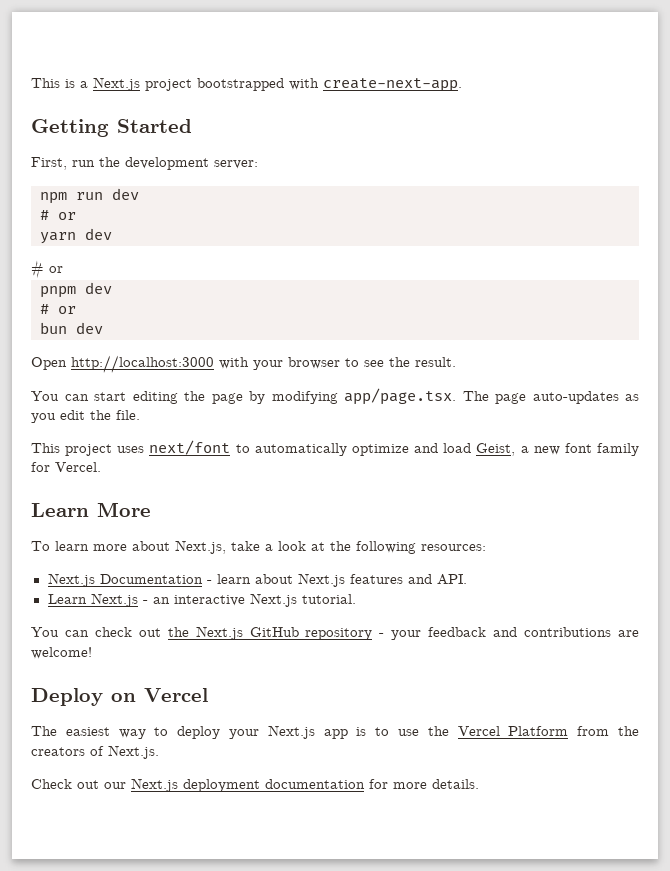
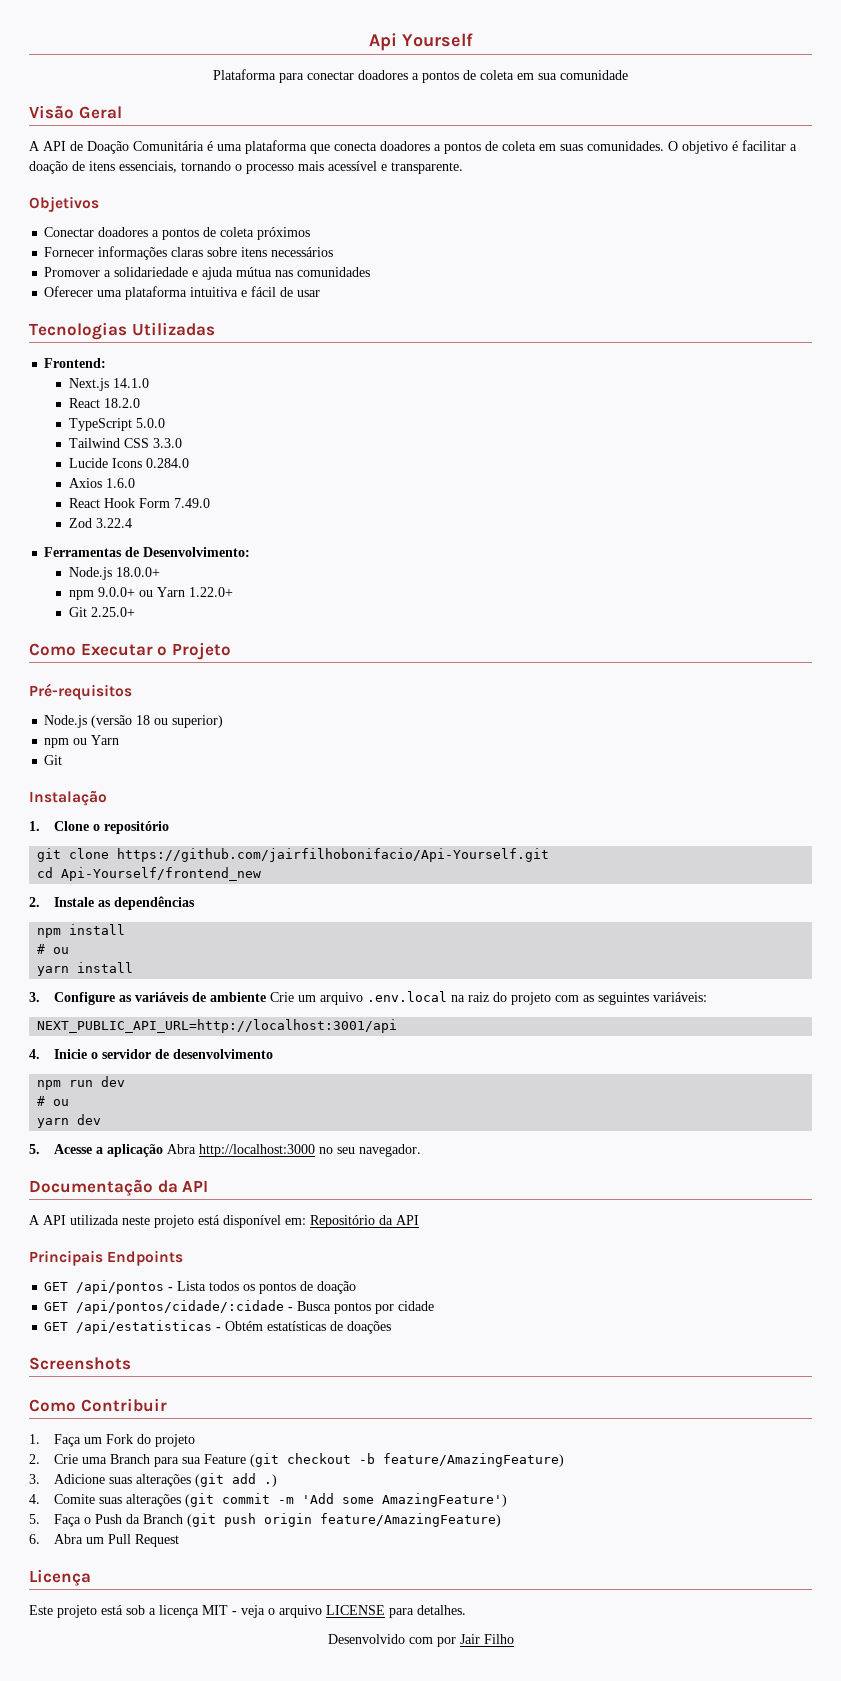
[31,77,462,92] [31,119,192,137] [31,157,258,170] This is a Next.js project bootstrapped with create-next-app. // Getting Started // First, run the development server: -> [368,33,473,51] [213,69,628,83] [29,105,122,119] [29,140,797,154] [29,161,463,174] [29,196,99,212] [44,227,311,240] [44,246,334,260] [44,267,371,280] [44,286,321,300] [29,322,215,340] [44,358,107,368] [68,378,149,391] [68,398,140,408] [68,418,165,431] [68,438,182,448] [68,458,189,468] [68,478,135,488] [68,498,210,508] [68,518,132,528] [44,547,251,557] [68,567,160,580] [68,587,233,600] [68,607,135,617] [29,642,231,660] [29,683,132,700] [44,715,224,728] [44,735,120,748] [44,755,63,765] [29,790,107,806] [29,821,169,834] [37,848,550,862] [37,867,262,881] [29,896,195,910] [37,924,126,938] [37,944,70,954] [37,962,134,976] [29,991,707,1005] [37,1019,398,1033] [29,1049,273,1059] Api Yourself // Plataforma para conectar doadores a pontos de coleta em sua comunidade // Visão Geral // A API de Doação Comunitária é uma plataforma que conecta doadores a pontos de coleta em suas comunidades. O objetivo é facilitar a doação de itens essenciais, tornando o processo mais acessível e transparente. // Objetivos // Conectar doadores a pontos de coleta próximos // Fornecer informações claras sobre itens necessários // Promover a solidariedade e ajuda mútua nas comunidades // Oferecer uma plataforma intuitiva e fácil de usar // Tecnologias Utilizadas // Frontend: // Next.js 14.1.0 // React 18.2.0 // TypeScript 5.0.0 // Tailwind CSS 3.3.0 // Lucide Icons 0.284.0 // Axios 1.6.0 // React Hook Form 7.49.0 // Zod 3.22.4 // Ferramentas de Desenvolvimento: // Node.js 18.0.0+ // npm 9.0.0+ ou Yarn 1.22.0+ // Git 2.25.0+ // Como Executar o Projeto // Pré-requisitos // Node.js (versão 18 ou superior) // npm ou Yarn // Git // Instalação // 1. Clone o repositório // git clone https://github.com/jairfilhobonifacio/Api-Yourself.git // cd Api-Yourself/frontend_new // 2. Instale as dependências // npm install // # ou // yarn install // 3. Configure as variáveis de ambiente Crie um arquivo .env.local na raiz do projeto com as seguintes variáveis: // NEXT_PUBLIC_API_URL=http://localhost:3001/api // 4. Inicie o servidor de desenvolvimento
[58,212,76,220] or -> [53,1099,70,1106] ou
[31,260,63,279] [40,282,112,298] [40,304,76,314] [40,322,103,334] [31,355,456,373] [31,388,639,405] [31,410,140,423] [31,440,639,456] [31,462,101,472] [31,502,151,517] [31,540,486,554] [47,573,467,587] [47,593,356,607] [31,626,639,640] [31,647,92,659] [31,688,208,706] [31,725,639,739] [31,745,159,759] [31,778,479,792] # or // pnpm dev // # or // bun dev // Open http://localhost:3000 with your browser to see the result. // You can start editing the page by modifying app/page.tsx. The page auto-updates as you edit the file. // This project uses next/font to automatically optimize and load Geist, a new font family for Vercel. // Learn More // To learn more about Next.js, take a look at the following resources: // Next.js Documentation - learn about Next.js features and API. // Learn Next.js - an interactive Next.js tutorial. // You can check out the Next.js GitHub repository - your feedback and contributions are welcome! // Deploy on Vercel // The easiest way to deploy your Next.js app is to use the Vercel Platform from the creators of Next.js. // Check out our Next.js deployment documentation for more details. -> [29,1144,421,1157] [29,1179,209,1196] [29,1215,419,1228] [29,1250,184,1266] [44,1280,357,1294] [44,1300,435,1314] [44,1320,392,1334] [29,1357,131,1370] [29,1398,167,1412] [29,1434,195,1447] [29,1453,564,1467] [29,1473,277,1487] [29,1493,507,1507] [29,1513,501,1527] [29,1534,179,1547] [29,1569,91,1586] [29,1605,466,1618] [327,1634,514,1647] 5. Acesse a aplicação Abra http://localhost:3000 no seu navegador. // Documentação da API // A API utilizada neste projeto está disponível em: Repositório da API // Principais Endpoints // GET /api/pontos - Lista todos os pontos de doação // GET /api/pontos/cidade/:cidade - Busca pontos por cidade // GET /api/estatisticas - Obtém estatísticas de doações // Screenshots // Como Contribuir // 1. Faça um Fork do projeto // 2. Crie uma Branch para sua Feature (git checkout -b feature/AmazingFeature) // 3. Adicione suas alterações (git add .) // 4. Comite suas alterações (git commit -m 'Add some AmazingFeature') // 5. Faça o Push da Branch (git push origin feature/AmazingFeature) // 6. Abra um Pull Request // Licença // Este projeto está sob a licença MIT - veja o arquivo LICENSE para detalhes. // Desenvolvido com por Jair Filho

